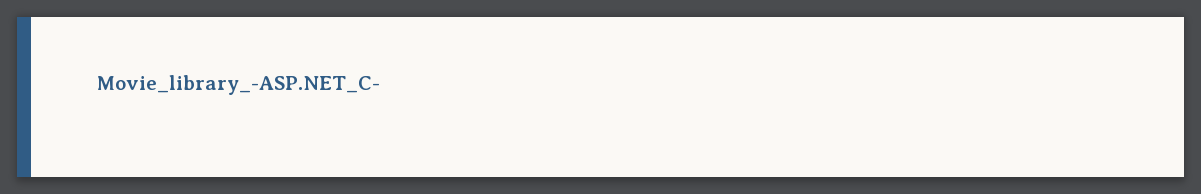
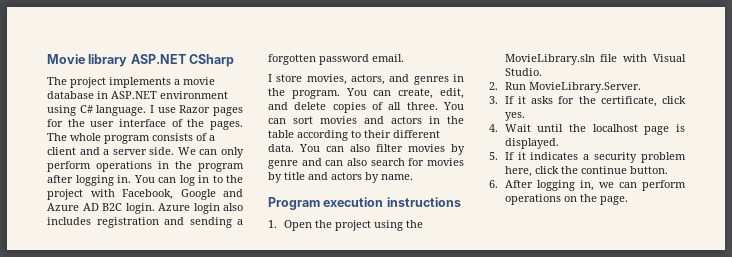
[97,75,380,95] Movie_library_-ASP.NET_C- -> [47,54,235,67] [47,77,215,88] [47,91,228,99] [47,105,243,116] [47,119,243,130] [47,133,215,144] [47,147,245,158] [47,161,244,172] [47,175,243,186] [47,189,243,200] [47,203,243,214] [47,217,243,228] [268,54,404,65] [268,74,464,85] [268,88,464,99] [268,102,464,113] [268,116,464,124] [268,130,440,141] [268,144,465,155] [268,158,464,169] [268,172,413,183] [268,197,461,210] [268,220,423,231] [504,54,686,65] [504,68,542,76] [489,82,641,93] [489,96,686,107] [504,112,525,121] [489,124,685,135] [504,138,559,149] [489,152,686,163] [504,166,668,177] [489,180,686,191] [504,194,628,205] Movie library ASP.NET CSharp // The project implements a movie database in ASP.NET environment using C# language. I use Razor pages for the user interface of the pages. The whole program consists of a client and a server side. We can only perform operations in the program after logging in. You can log in to the project with Facebook, Google and Azure AD B2C login. Azure login also includes registration and sending a forgotten password email. // I store movies, actors, and genres in the program. You can create, edit, and delete copies of all three. You can sort movies and actors in the table according to their different data. You can also filter movies by genre and can also search for movies by title and actors by name. // Program execution instructions // 1. Open the project using the MovieLibrary.sln file with Visual Studio. // 2. Run MovieLibrary.Server. // 3. If it asks for the certificate, click yes. // 4. Wait until the localhost page is displayed. // 5. If it indicates a security problem here, click the continue button. // 6. After logging in, we can perform operations on the page.

